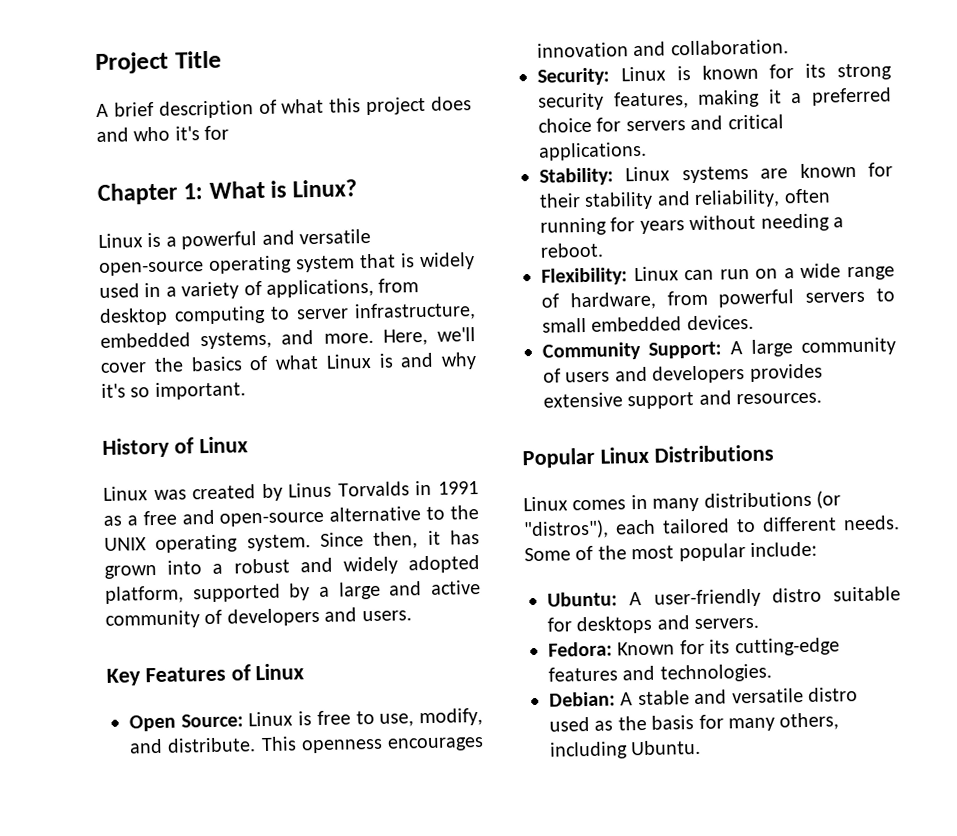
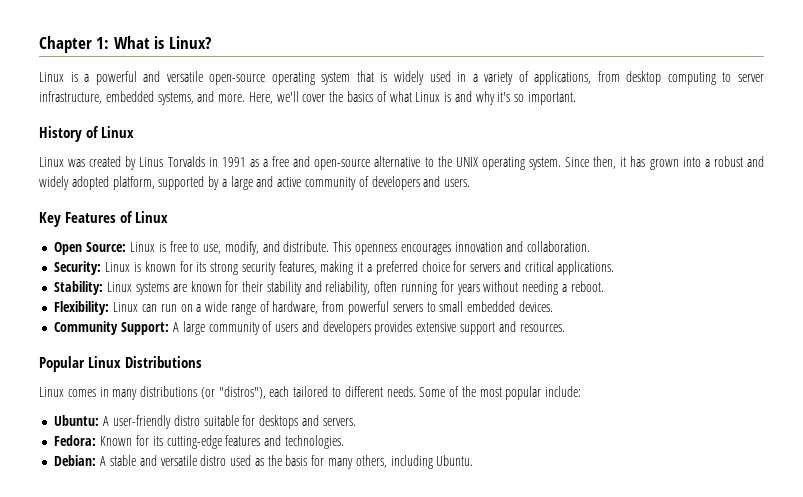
[95,50,222,75] [96,96,472,119] [96,125,230,143] Project Title // A brief description of what this project does and who it's for // -> (39, 44) none

